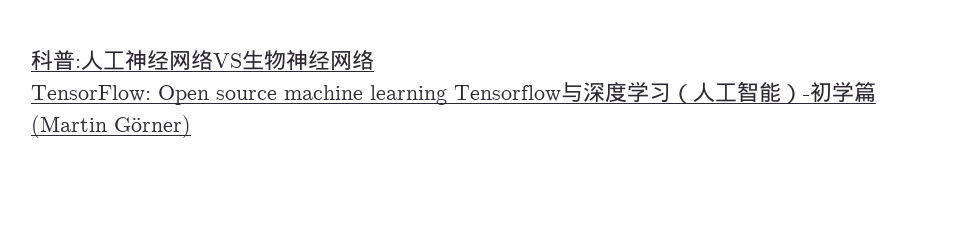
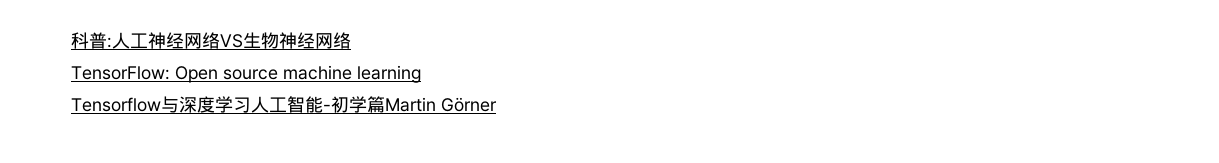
(447, 95) none -> (421, 74) //
[671,84,693,104] （ -> (251, 105) none
[781,84,803,104] ） -> (323, 104) none
[31,115,191,138] (Martin Görner) -> [385,97,497,112] Martin Görner

